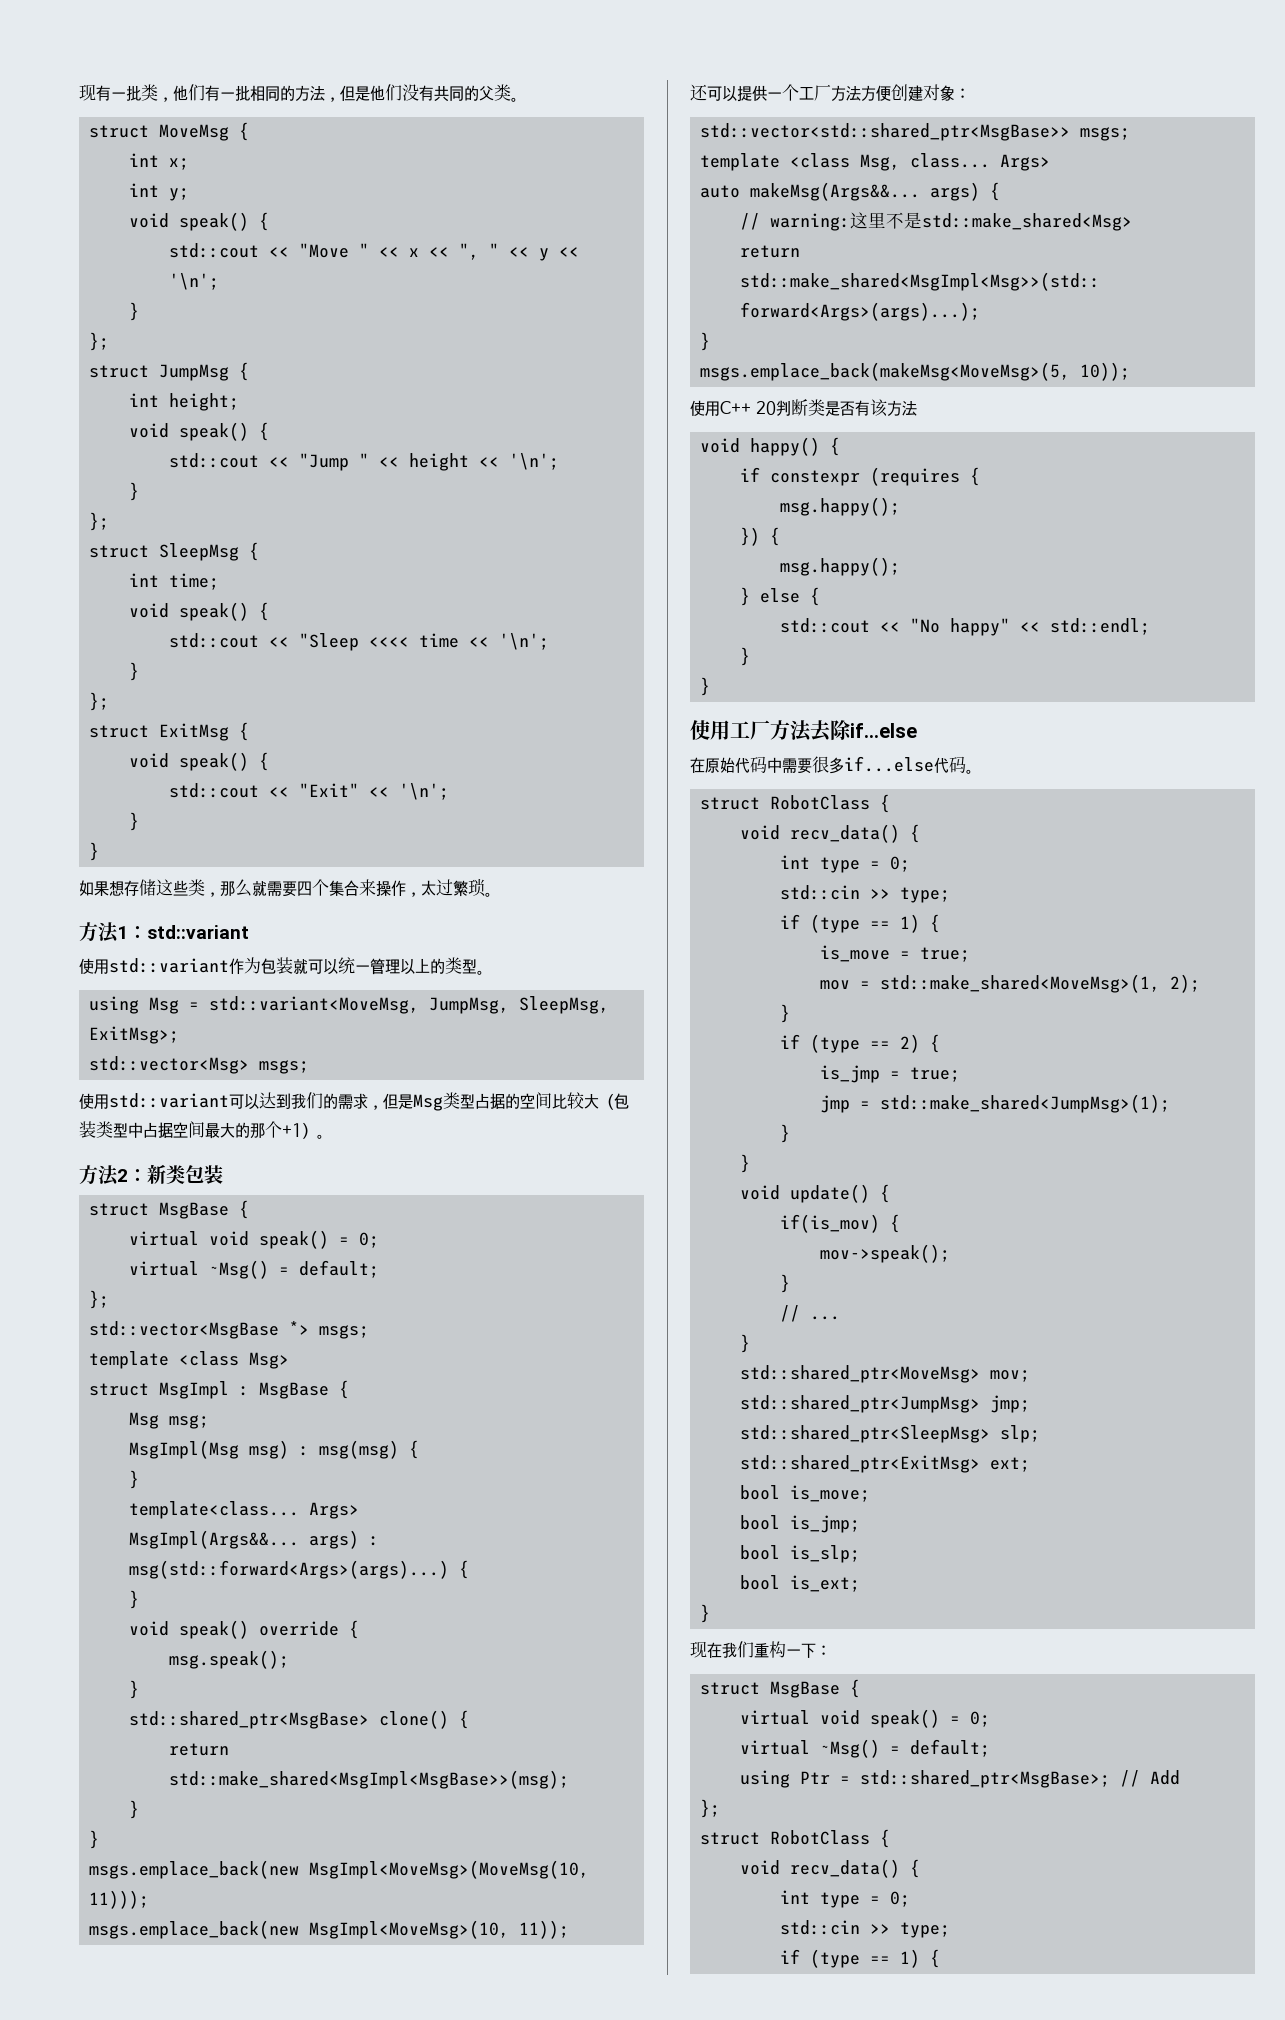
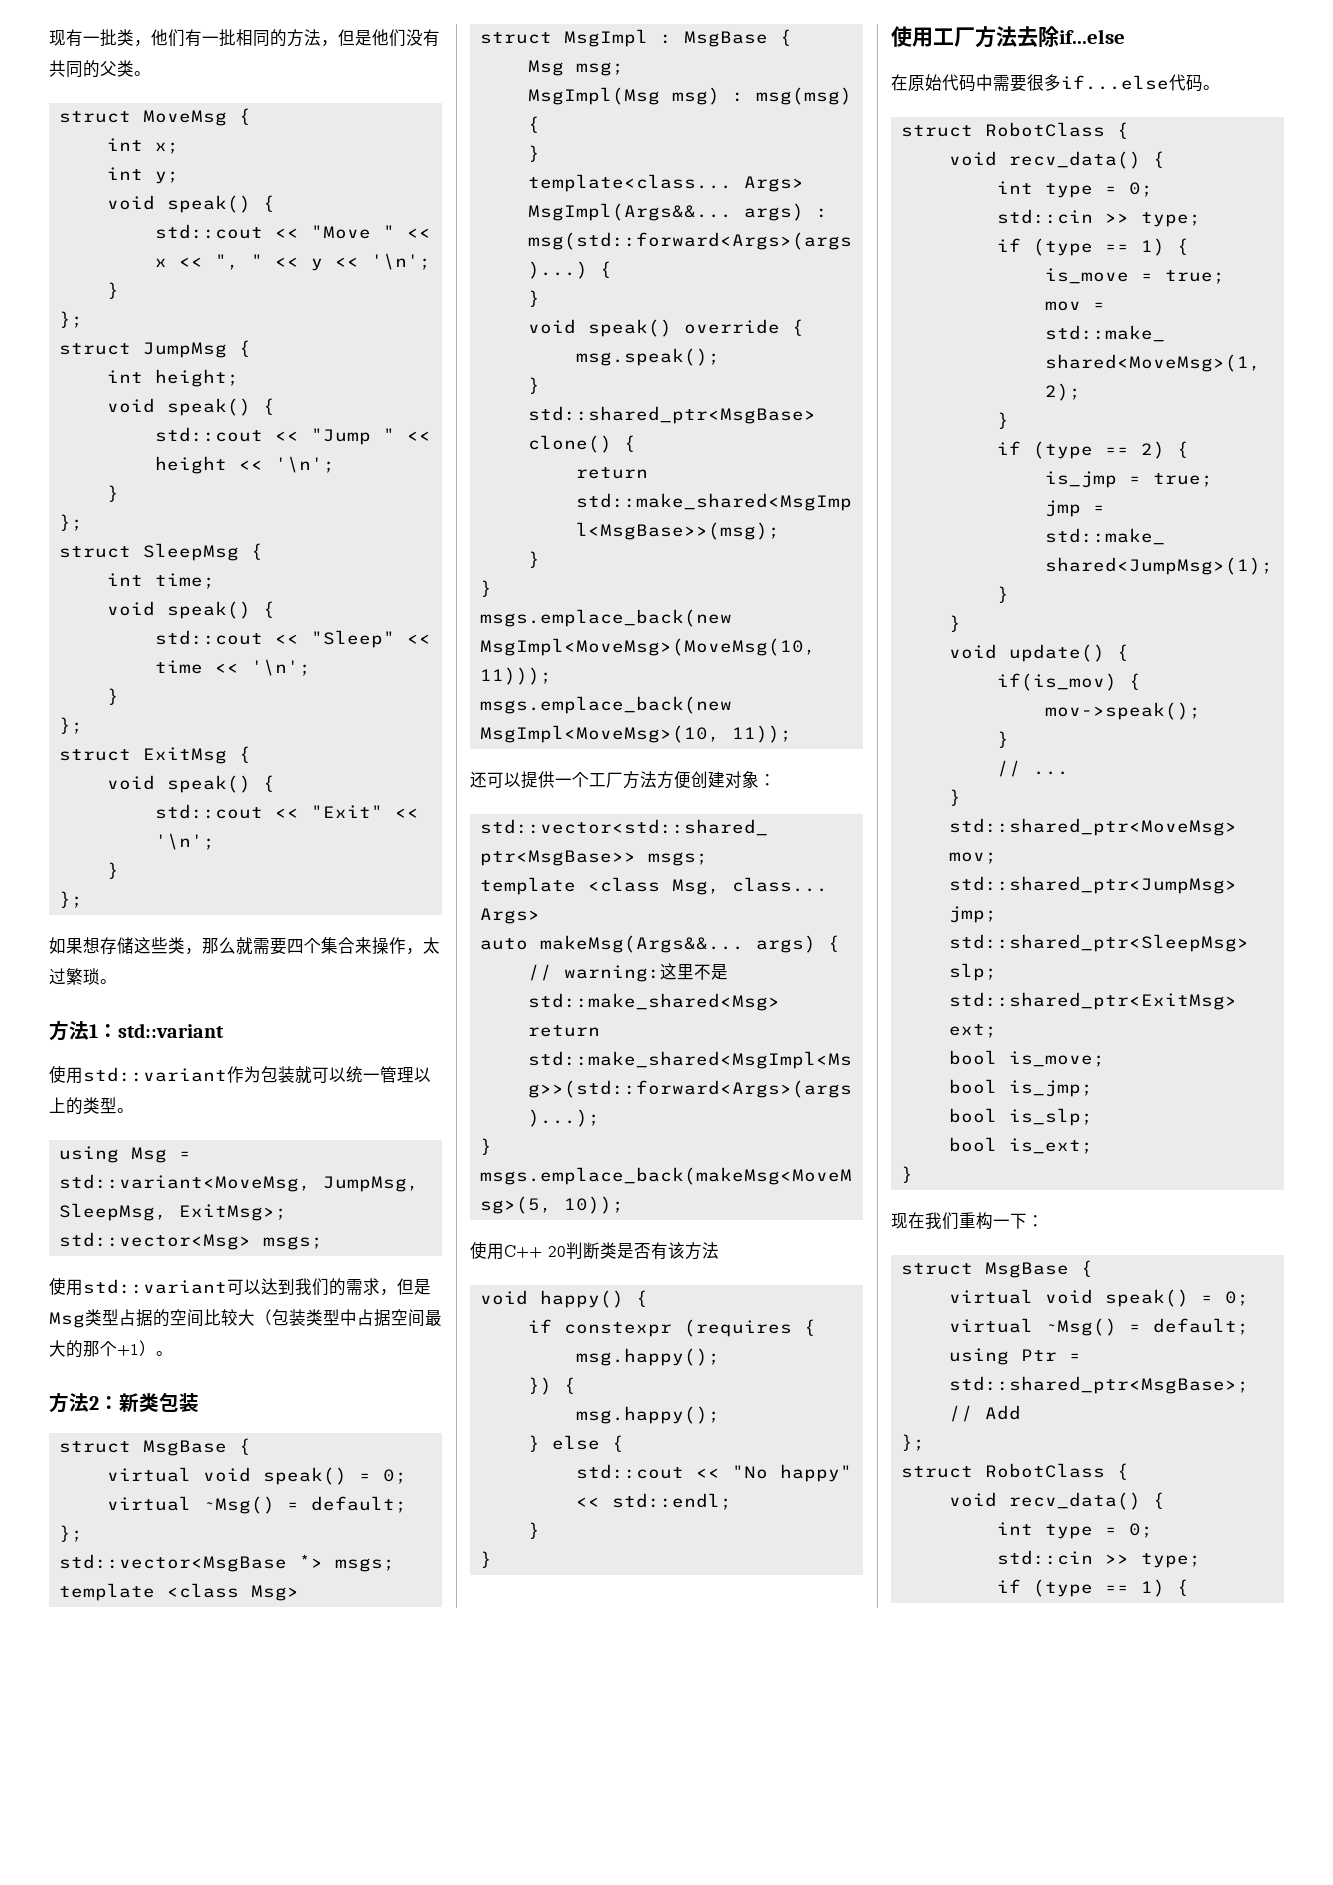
[299,633,410,651] "Sleep <<<< -> [310,630,431,648] "Sleep" <<
[89,842,100,861] } -> [58,891,83,908] };

